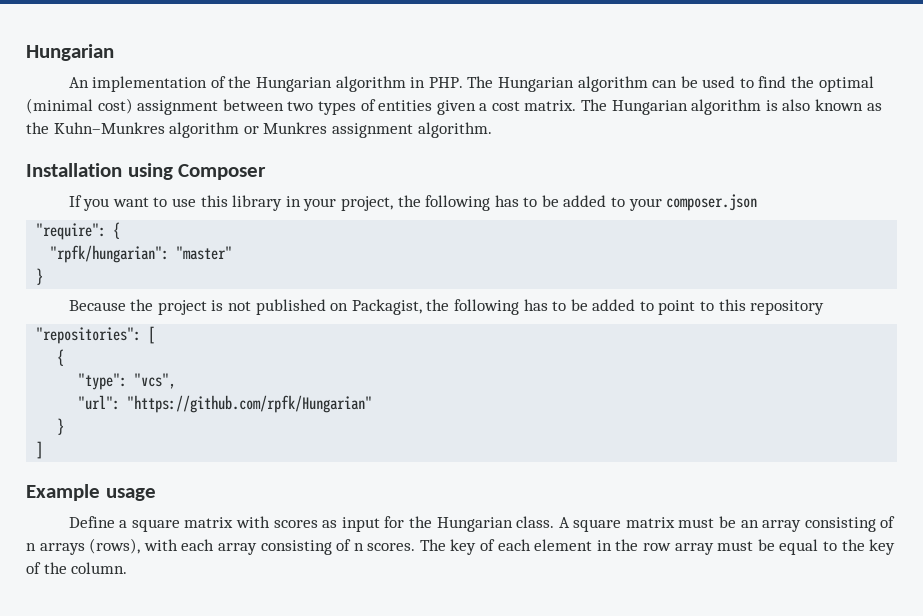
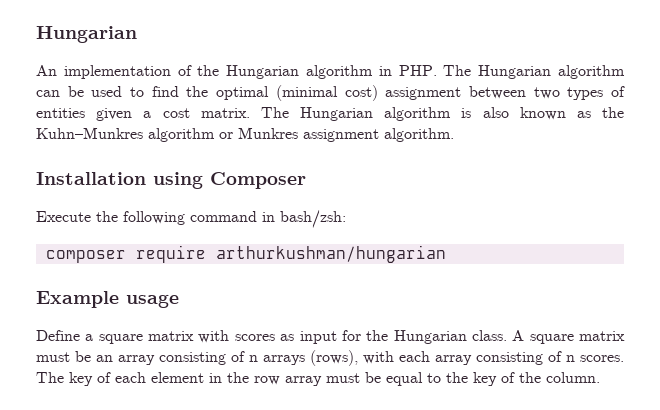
[68,194,758,211] [36,222,121,240] [50,245,233,263] [36,268,44,285] [68,299,825,315] [36,326,156,344] [57,349,65,366] [78,373,177,390] [78,395,373,413] [57,418,65,435] [36,441,44,459] If you want to use this library in your project, the following has to be added to your composer.json // "require": { // "rpfk/hungarian": "master" // } // Because the project is not published on Packagist, the following has to be added to point to this repository // "repositories": [ // { // "type": "vcs", // "url": "https://github.com/rpfk/Hungarian" // } // ] -> [36,210,346,228] [45,245,446,263] Execute the following command in bash/zsh: // composer require arthurkushman/hungarian

